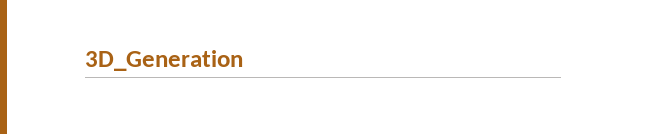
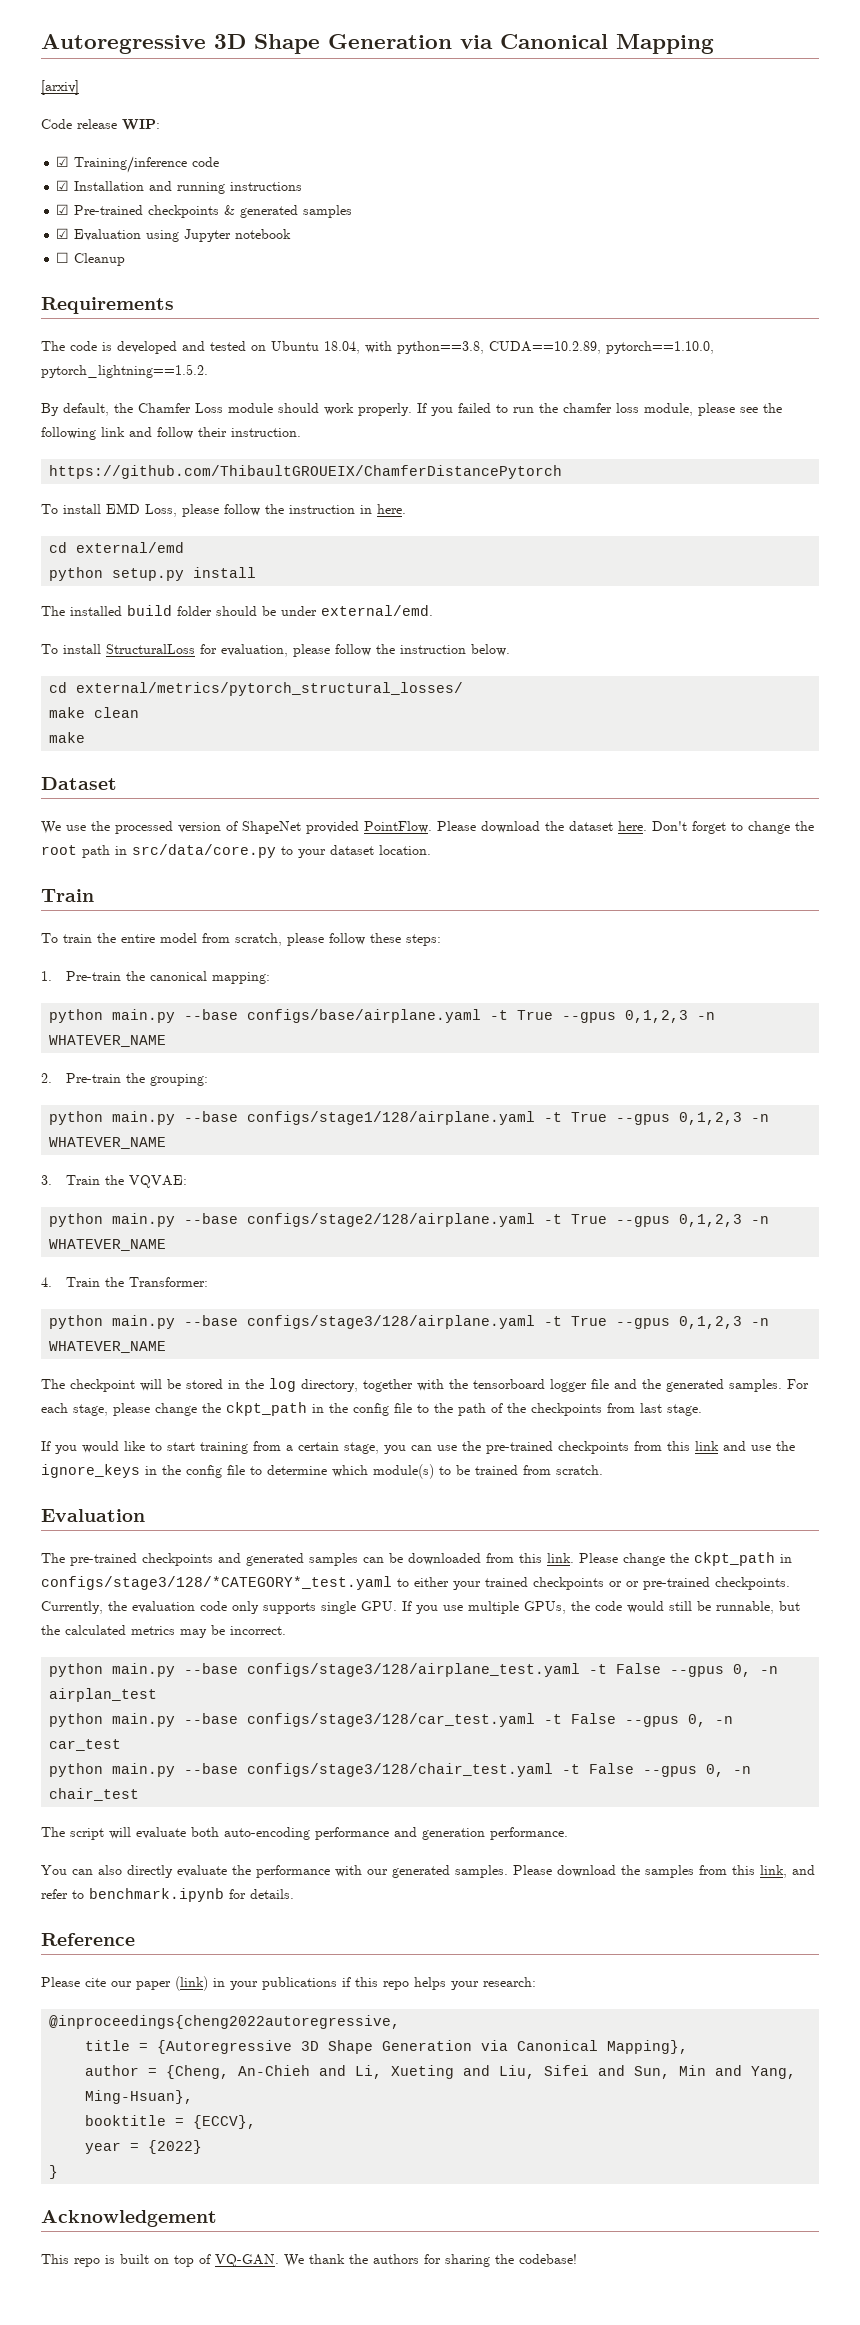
[85,50,243,71] 3D_Generation -> [41,34,714,54] [41,80,79,95] [41,119,160,130] [56,156,220,173] [56,180,303,194] [56,204,353,218] [56,228,292,242] [56,252,126,266] [41,297,174,314] [41,341,714,354] [41,364,208,378] [41,403,782,416] [41,427,301,440] [49,465,563,479] [41,503,406,517] [49,542,185,553] [49,567,257,581] [41,605,433,616] [41,644,510,657] [49,682,464,696] [49,707,140,718] [49,732,86,743] [41,777,117,790] [41,821,814,834] [41,844,431,858] [41,889,94,902] [41,933,441,946] [41,971,270,984] [49,1009,716,1023] [49,1035,167,1047] [41,1073,208,1086] [49,1111,770,1125] [49,1137,167,1149] [41,1175,187,1188] [49,1213,770,1227] [49,1239,167,1251] [41,1277,208,1287] [49,1315,770,1329] [49,1341,167,1353] [41,1378,809,1392] [41,1402,702,1416] [41,1441,795,1454] [41,1464,603,1479] [41,1509,145,1522] [41,1552,792,1566] [41,1576,790,1590] [41,1601,800,1614] [41,1625,286,1638] [49,1663,779,1677] [49,1688,158,1702] [49,1713,734,1727] [49,1739,122,1751] [49,1763,752,1777] [49,1788,140,1801] [41,1827,568,1840] [41,1865,815,1878] [41,1888,294,1902] [41,1933,135,1946] [41,1976,536,1991] [49,2015,401,2029] [85,2040,689,2054] [85,2065,797,2079] [85,2090,194,2104] [85,2115,257,2129] [85,2140,203,2154] [49,2165,59,2179] [41,2210,217,2227] [41,2254,577,2267] Autoregressive 3D Shape Generation via Canonical Mapping // [arxiv] // Code release WIP: // ☑ Training/inference code // ☑ Installation and running instructions // ☑ Pre-trained checkpoints & generated samples // ☑ Evaluation using Jupyter notebook // ☐ Cleanup // Requirements // The code is developed and tested on Ubuntu 18.04, with python==3.8, CUDA==10.2.89, pytorch==1.10.0, pytorch_lightning==1.5.2. // By default, the Chamfer Loss module should work properly. If you failed to run the chamfer loss module, please see the following link and follow their instruction. // https://github.com/ThibaultGROUEIX/ChamferDistancePytorch // To install EMD Loss, please follow the instruction in here. // cd external/emd // python setup.py install // The installed build folder should be under external/emd. // To install StructuralLoss for evaluation, please follow the instruction below. // cd external/metrics/pytorch_structural_losses/ // make clean // make // Dataset // We use the processed version of ShapeNet provided PointFlow. Please download the dataset here. Don't forget to change the root path in src/data/core.py to your dataset location. // Train // To train the entire model from scratch, please follow these steps: // 1. Pre-train the canonical mapping: // python main.py --base configs/base/airplane.yaml -t True --gpus 0,1,2,3 -n WHATEVER_NAME // 2. Pre-train the grouping: // python main.py --base configs/stage1/128/airplane.yaml -t True --gpus 0,1,2,3 -n WHATEVER_NAME // 3. Train the VQVAE: // python main.py --base configs/stage2/128/airplane.yaml -t True --gpus 0,1,2,3 -n WHATEVER_NAME // 4. Train the Transformer: // python main.py --base configs/stage3/128/airplane.yaml -t True --gpus 0,1,2,3 -n WHATEVER_NAME // The checkpoint will be stored in the log directory, together with the tensorboard logger file and the generated samples. For each stage, please change the ckpt_path in the config file to the path of the checkpoints from last stage. // If you would like to start training from a certain stage, you can use the pre-trained checkpoints from this link and use the ignore_keys in the config file to determine which module(s) to be trained from scratch. // Evaluation // The pre-trained checkpoints and generated samples can be downloaded from this link. Please change the ckpt_path in configs/stage3/128/*CATEGORY*_test.yaml to either your trained checkpoints or or pre-trained checkpoints. Currently, the evaluation code only supports single GPU. If you use multiple GPUs, the code would still be runnable, but the calculated metrics may be incorrect. // python main.py --base configs/stage3/128/airplane_test.yaml -t False --gpus 0, -n airplan_test // python main.py --base configs/stage3/128/car_test.yaml -t False --gpus 0, -n car_test // python main.py --base configs/stage3/128/chair_test.yaml -t False --gpus 0, -n chair_test // The script will evaluate both auto-encoding performance and generation performance. // You can also directly evaluate the performance with our generated samples. Please download the samples from this link, and refer to benchmark.ipynb for details. // Reference // Please cite our paper (link) in your publications if this repo helps your research: // @inproceedings{cheng2022autoregressive, // title = {Autoregressive 3D Shape Generation via Canonical Mapping}, // author = {Cheng, An-Chieh and Li, Xueting and Liu, Sifei and Sun, Min and Yang, Ming-Hsuan}, // booktitle = {ECCV}, // year = {2022} // } // Acknowledgement // This repo is built on top of VQ-GAN. We thank the authors for sharing the codebase!

